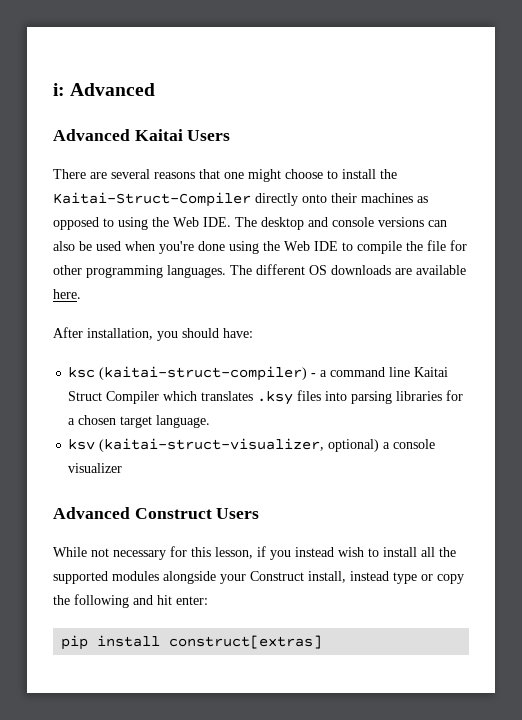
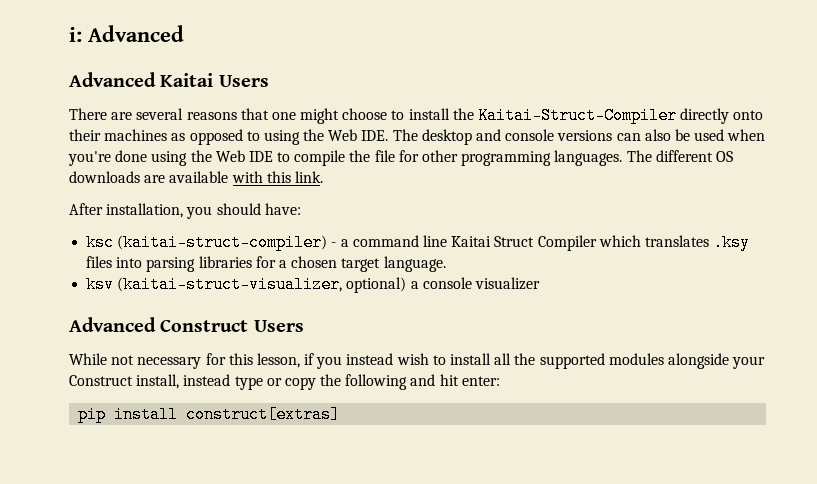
[53,289,81,299] here. -> [231,171,323,183] with this link.

